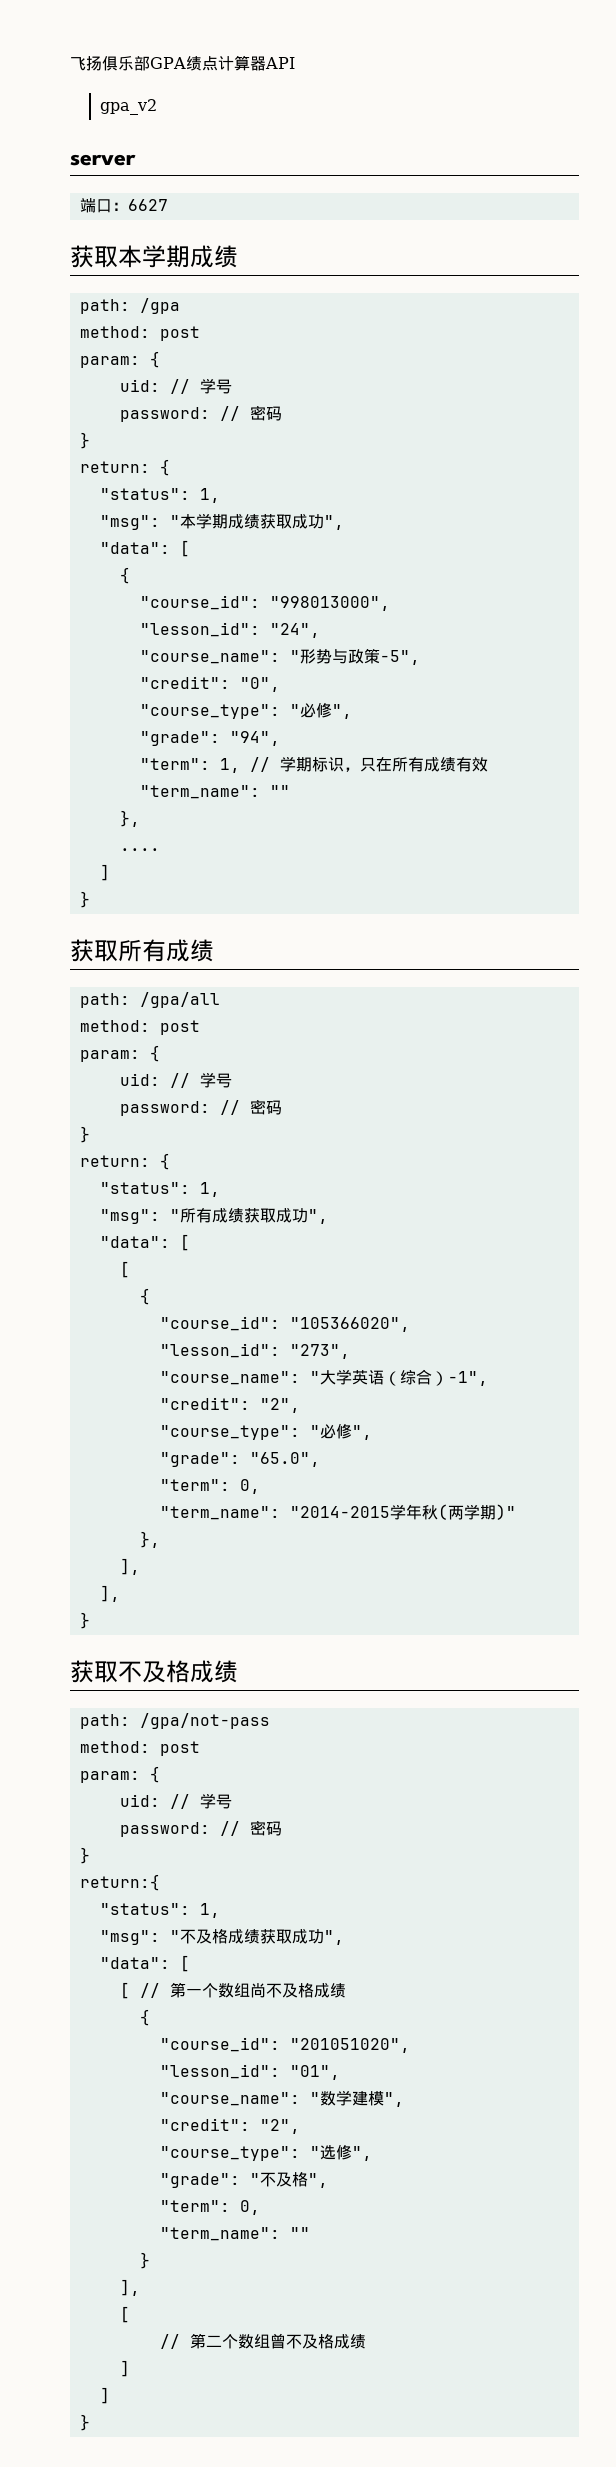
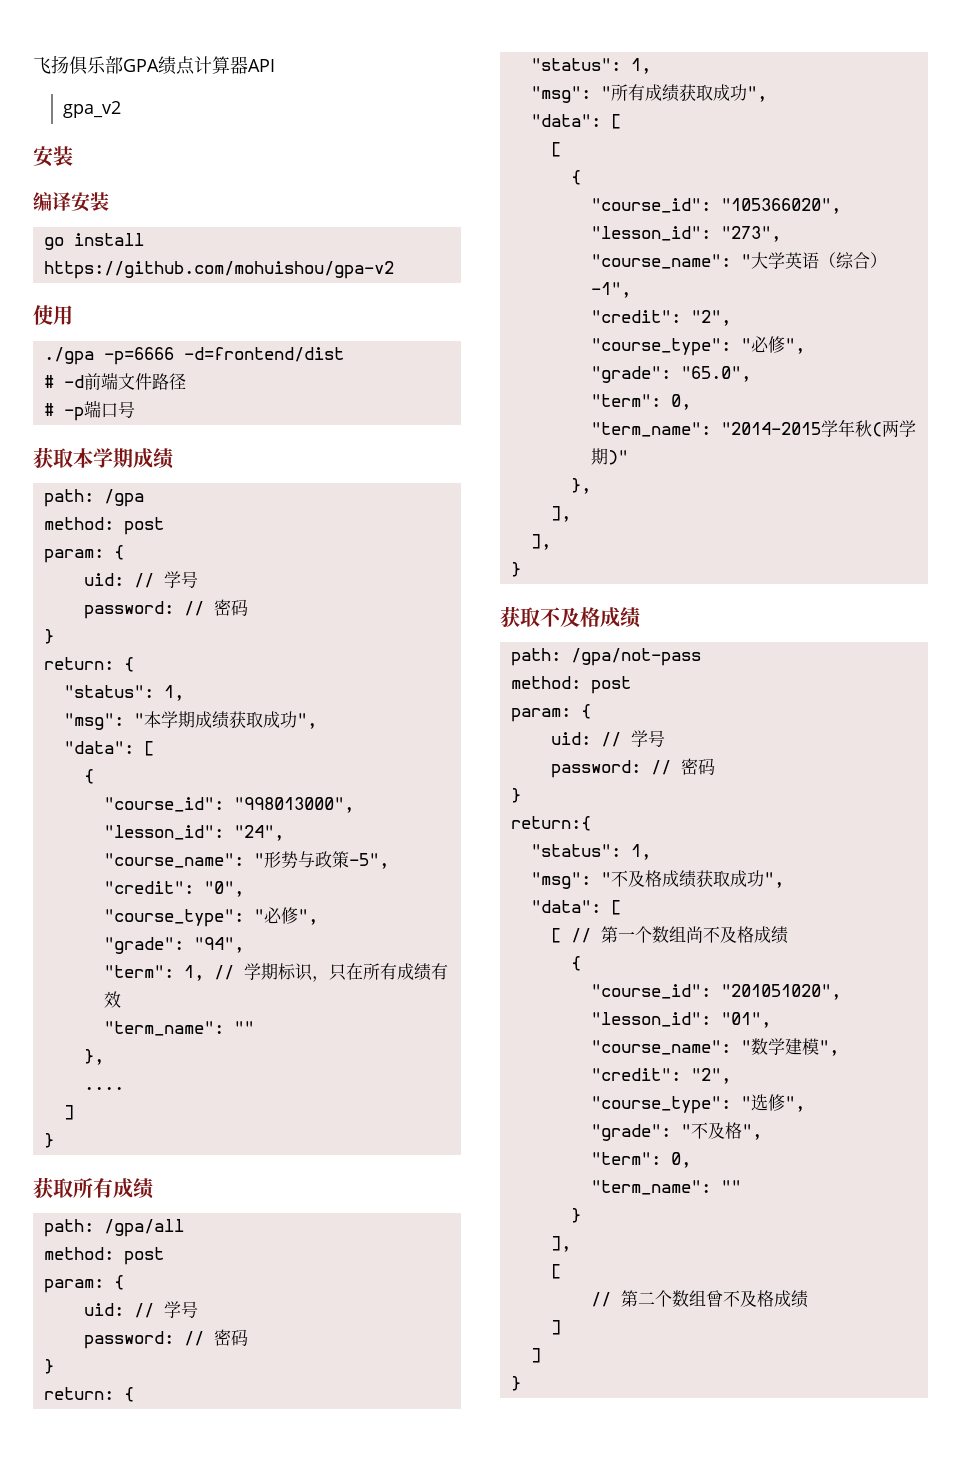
[70,154,136,166] [79,198,168,213] server // 端口：6627 -> [33,146,73,167] [33,192,109,212] [43,233,144,250] [43,261,394,279] [33,305,73,325] [43,347,344,365] [43,372,186,390] [43,400,135,421] 安装 // 编译安装 // go install https://github.com/mohuishou/gpa-v2 // 使用 // ./gpa -p=6666 -d=frontend/dist // # -d前端文件路径 // # -p端口号

